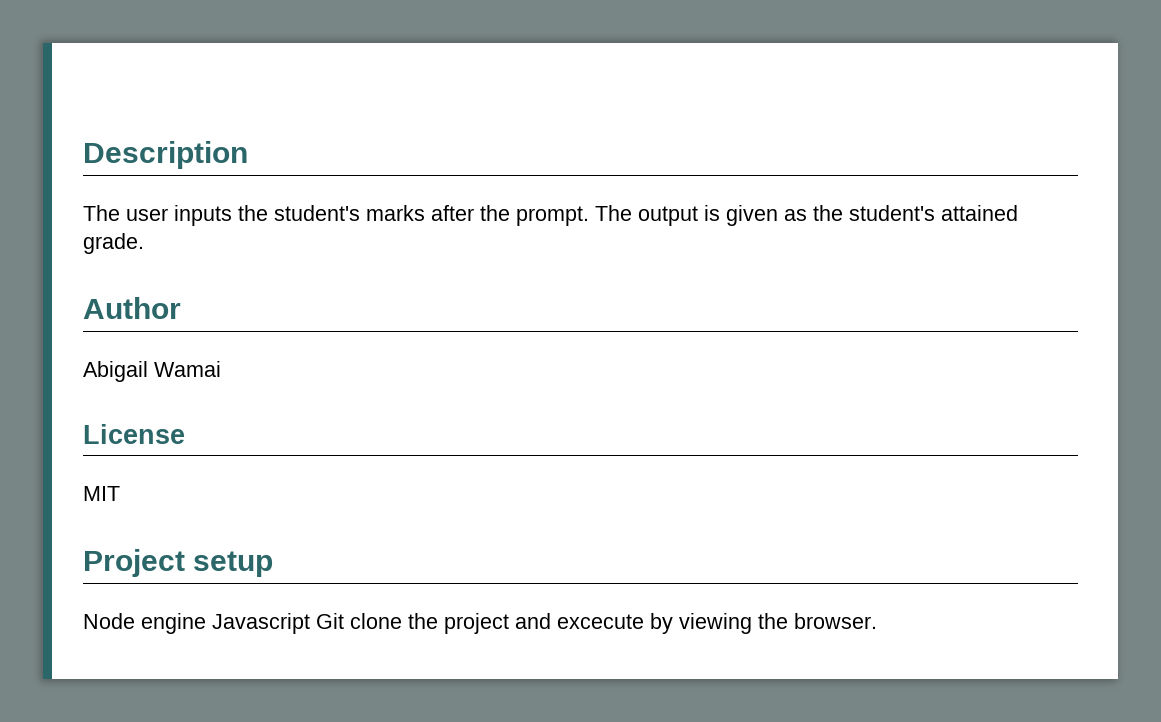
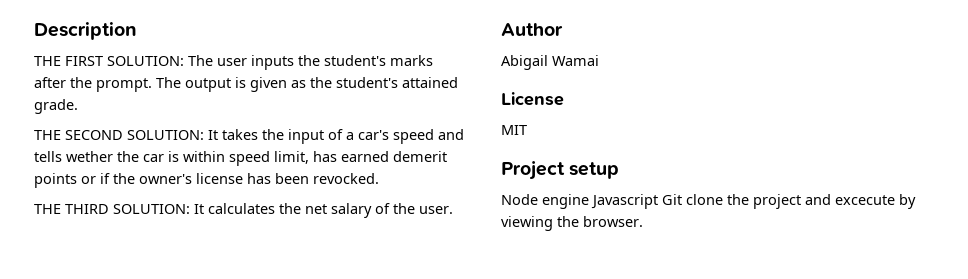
(248, 155) none -> [34,56,184,66] THE FIRST SOLUTION:
(144, 243) none -> [34,129,464,144] [34,151,447,166] [34,173,379,188] [34,203,453,218] // THE SECOND SOLUTION: It takes the input of a car's speed and tells wether the car is within speed limit, has earned demerit points or if the owner's license has been revocked. // THE THIRD SOLUTION: It calculates the net salary of the user.

